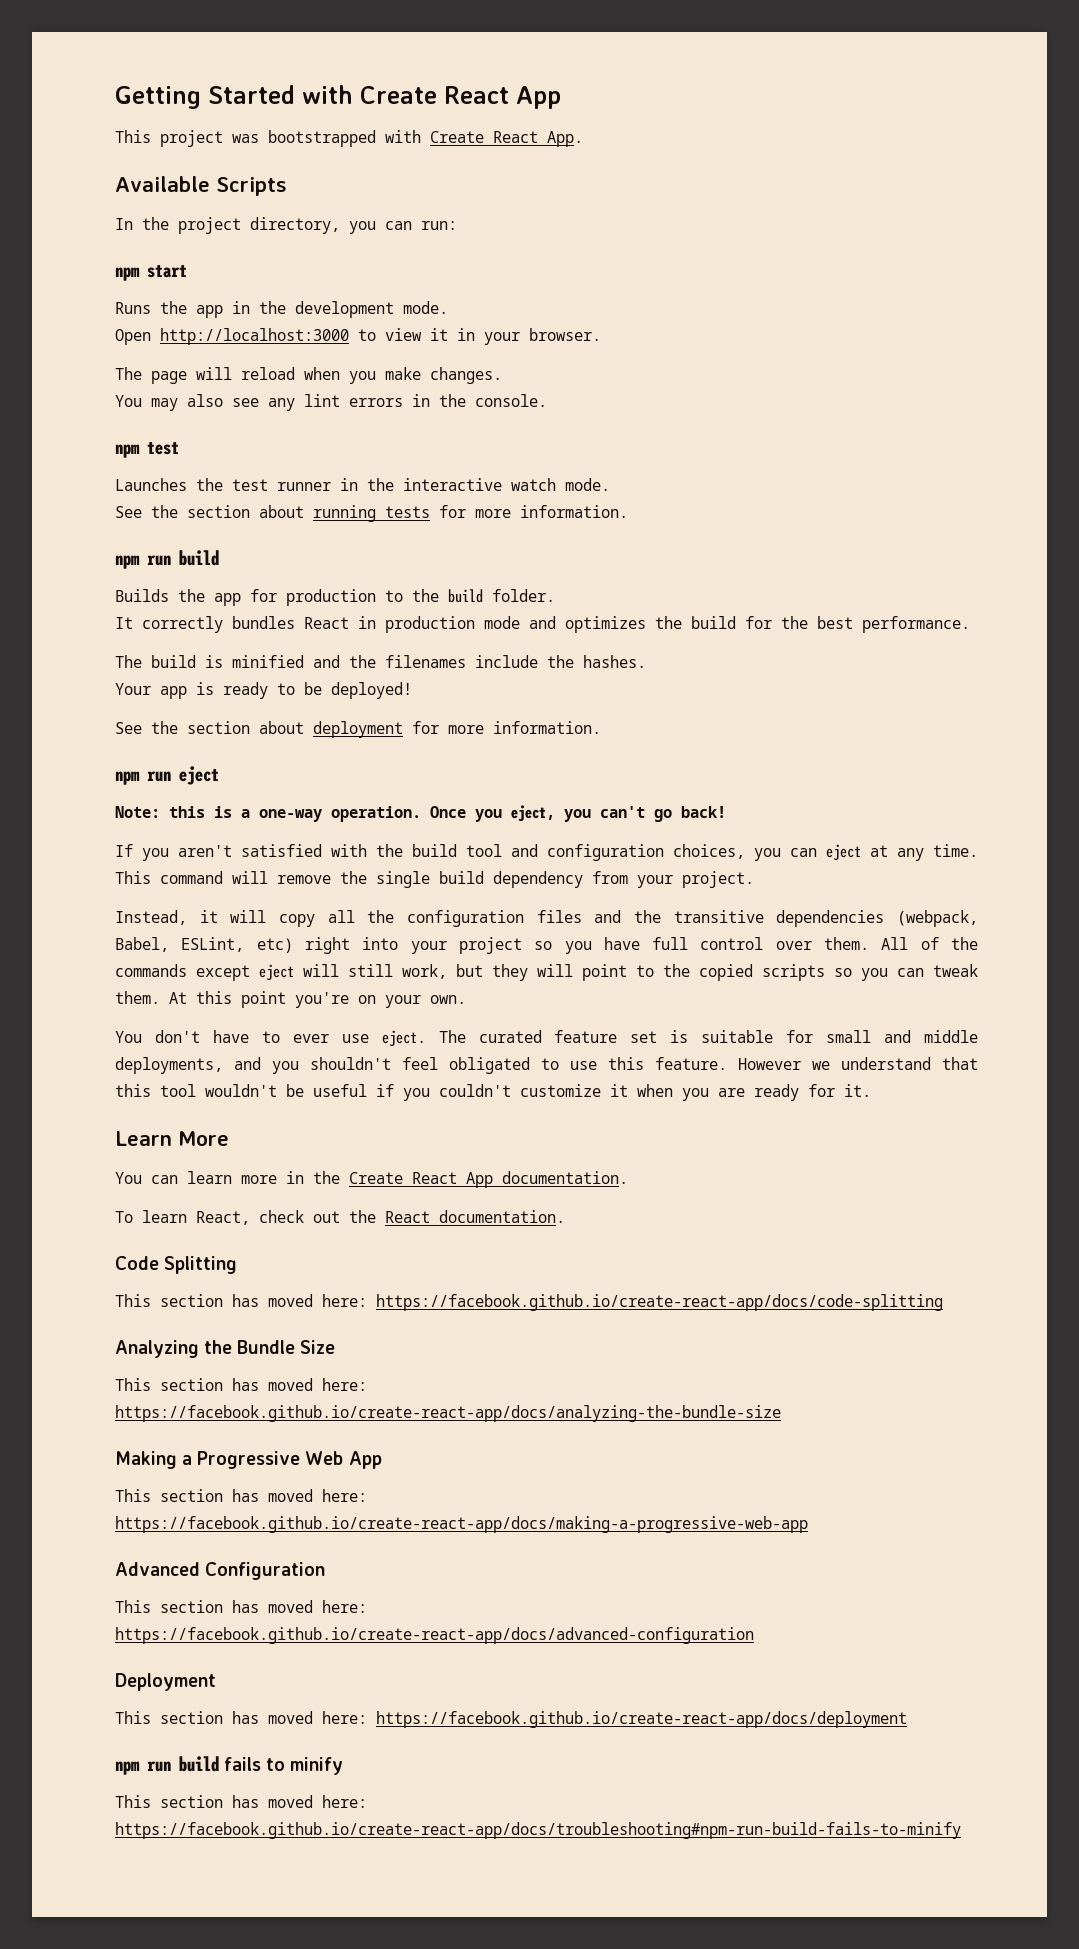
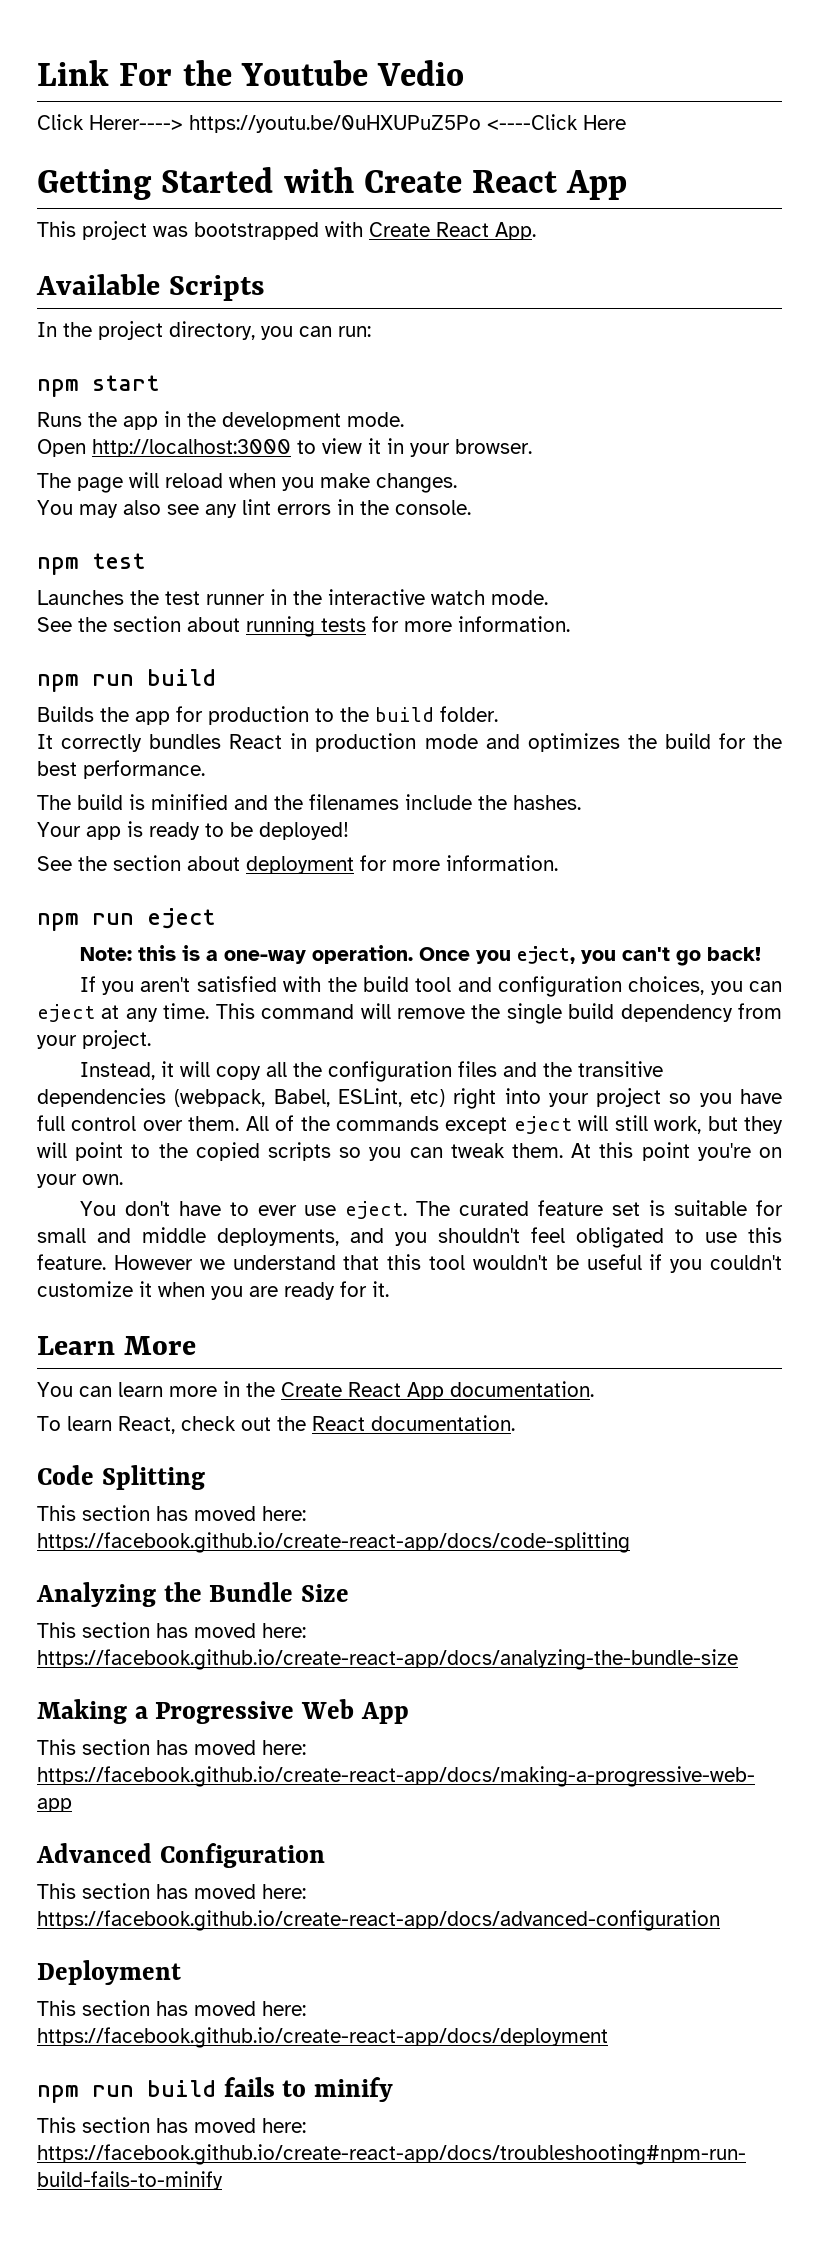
(115, 97) none -> [37,60,465,86] [37,114,626,133] Link For the Youtube Vedio // Click Herer----> https://youtu.be/0uHXUPuZ5Po <----Click Here //

